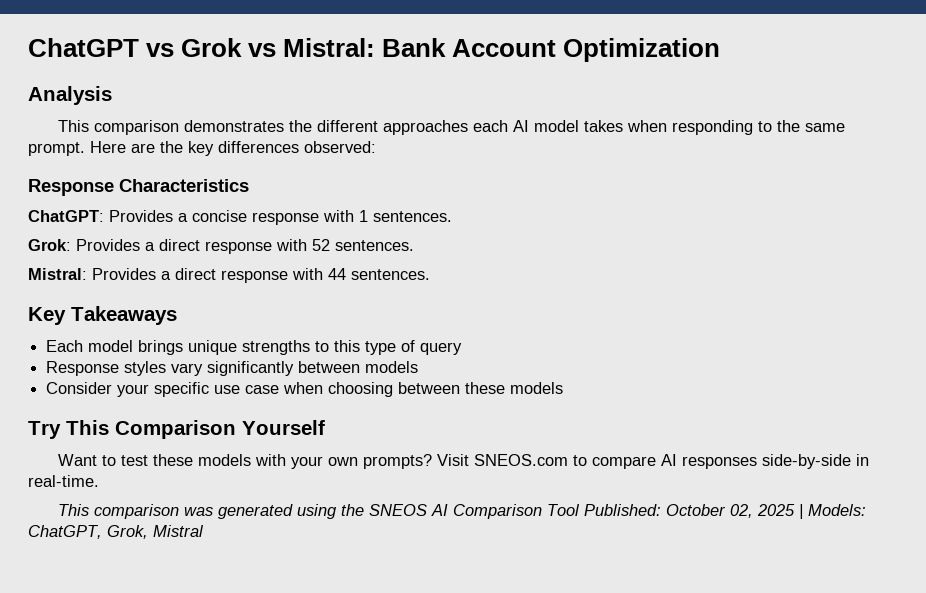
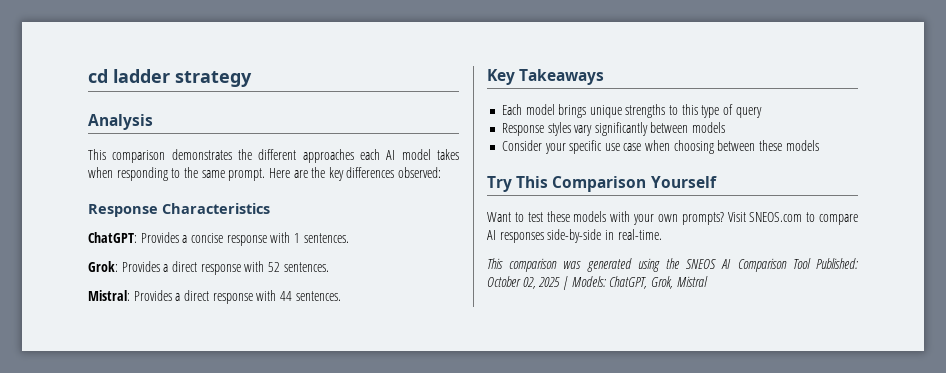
[28,38,721,62] ChatGPT vs Grok vs Mistral: Bank Account Optimization -> [88,69,252,87] cd ladder strategy

